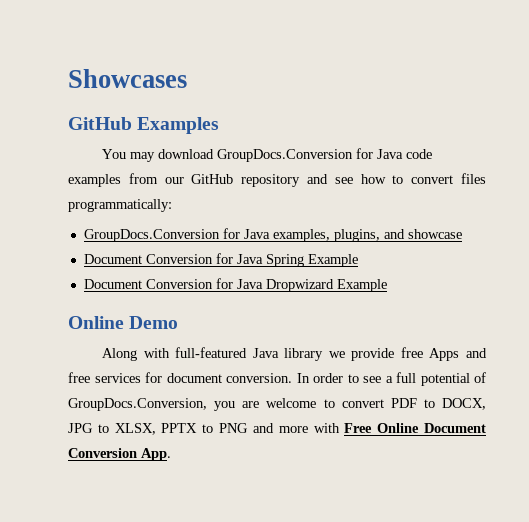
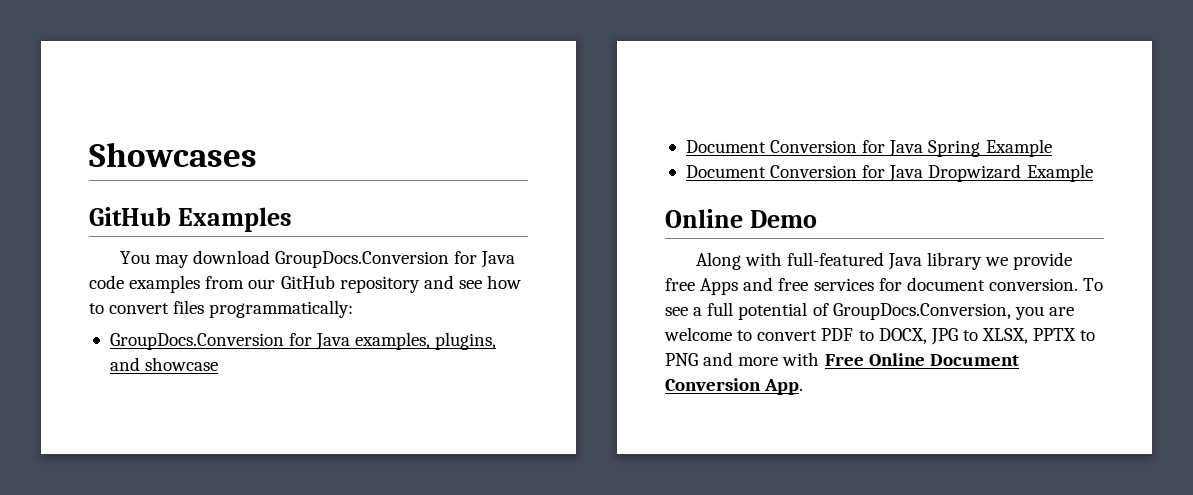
[296,373,359,383] In order to -> [1083,278,1104,291] To

